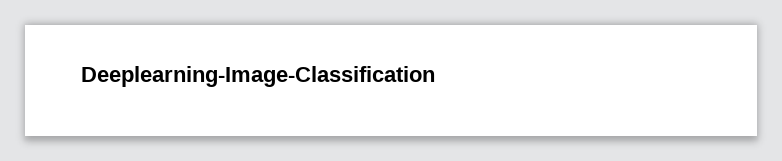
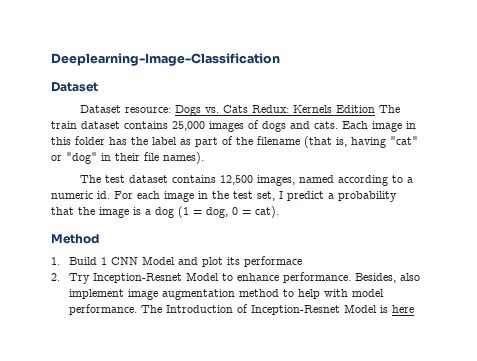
(435, 76) none -> [51,82,98,92] [80,105,401,116] [51,120,416,132] [51,136,418,148] [51,152,204,164] [80,175,414,186] [51,191,397,202] [51,206,279,218] [51,234,99,244] [51,256,302,267] [51,272,420,284] [68,289,384,300] [68,304,414,315] // Dataset // Dataset resource: Dogs vs. Cats Redux: Kernels Edition The train dataset contains 25,000 images of dogs and cats. Each image in this folder has the label as part of the filename (that is, having "cat" or "dog" in their file names). // The test dataset contains 12,500 images, named according to a numeric id. For each image in the test set, I predict a probability that the image is a dog (1 = dog, 0 = cat). // Method // 1. Build 1 CNN Model and plot its performace // 2. Try Inception-Resnet Model to enhance performance. Besides, also implement image augmentation method to help with model performance. The Introduction of Inception-Resnet Model is here

